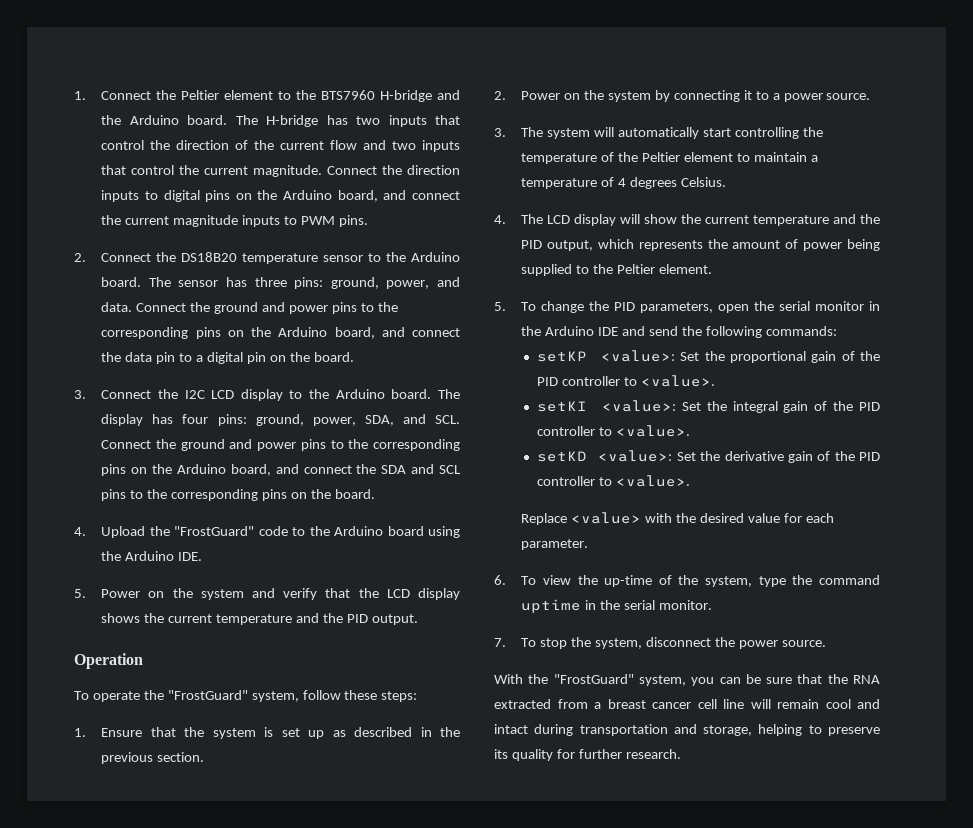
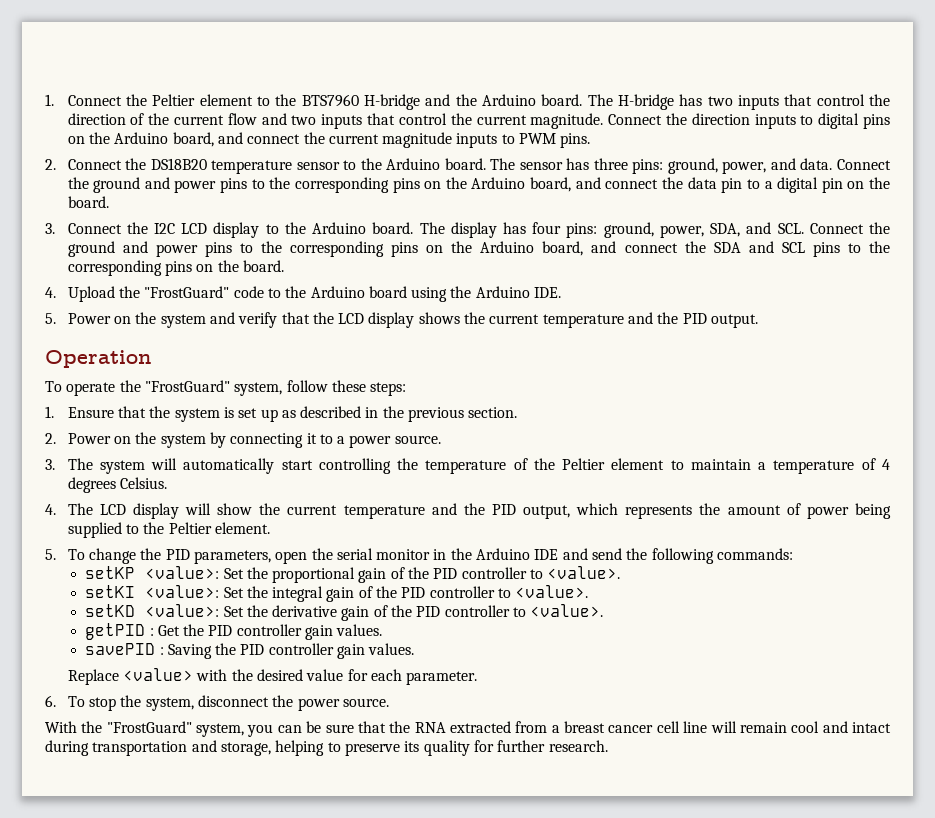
(691, 481) none -> [85,623,383,640] [85,643,415,659] // getPID : Get the PID controller gain values. // savePID : Saving the PID controller gain values.
[542,575,880,587] [521,599,712,613] [494,638,537,647] view the up-time of the system, type the command uptime in the serial monitor. // 7. To -> (85, 701) none

